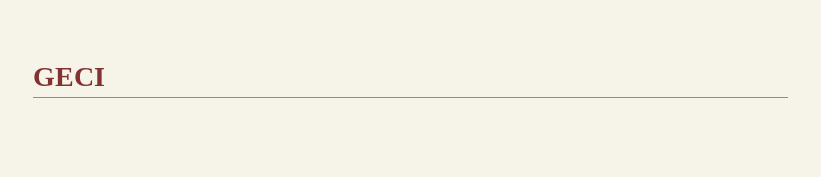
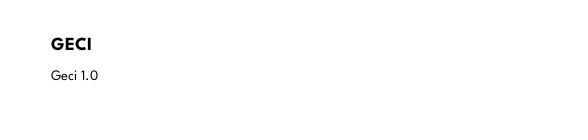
(105, 77) none -> [51,70,98,81] // Geci 1.0

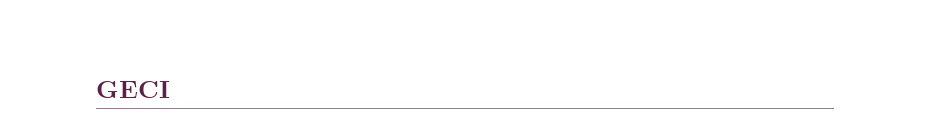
[51,70,98,81] // Geci 1.0 -> (170, 89) none

